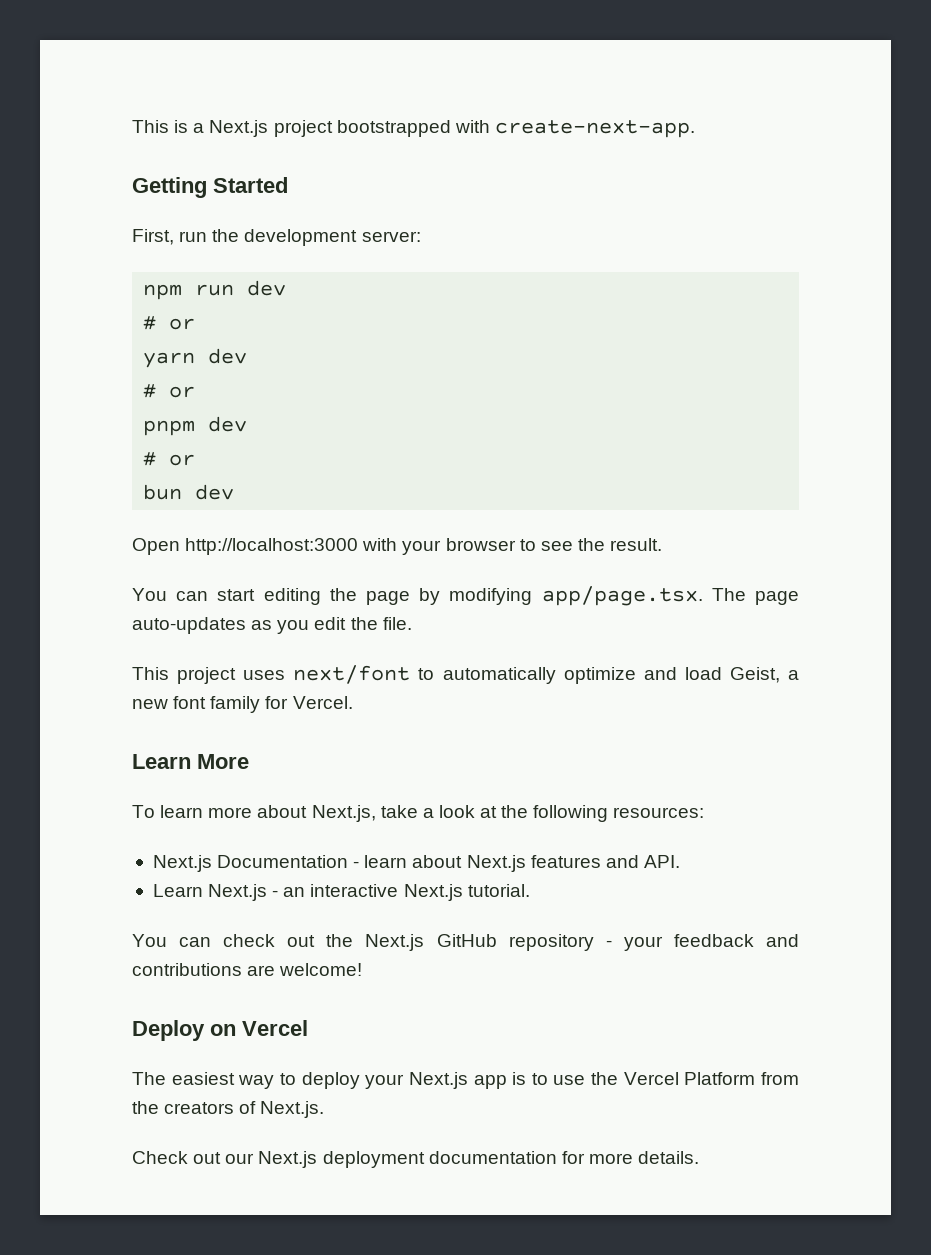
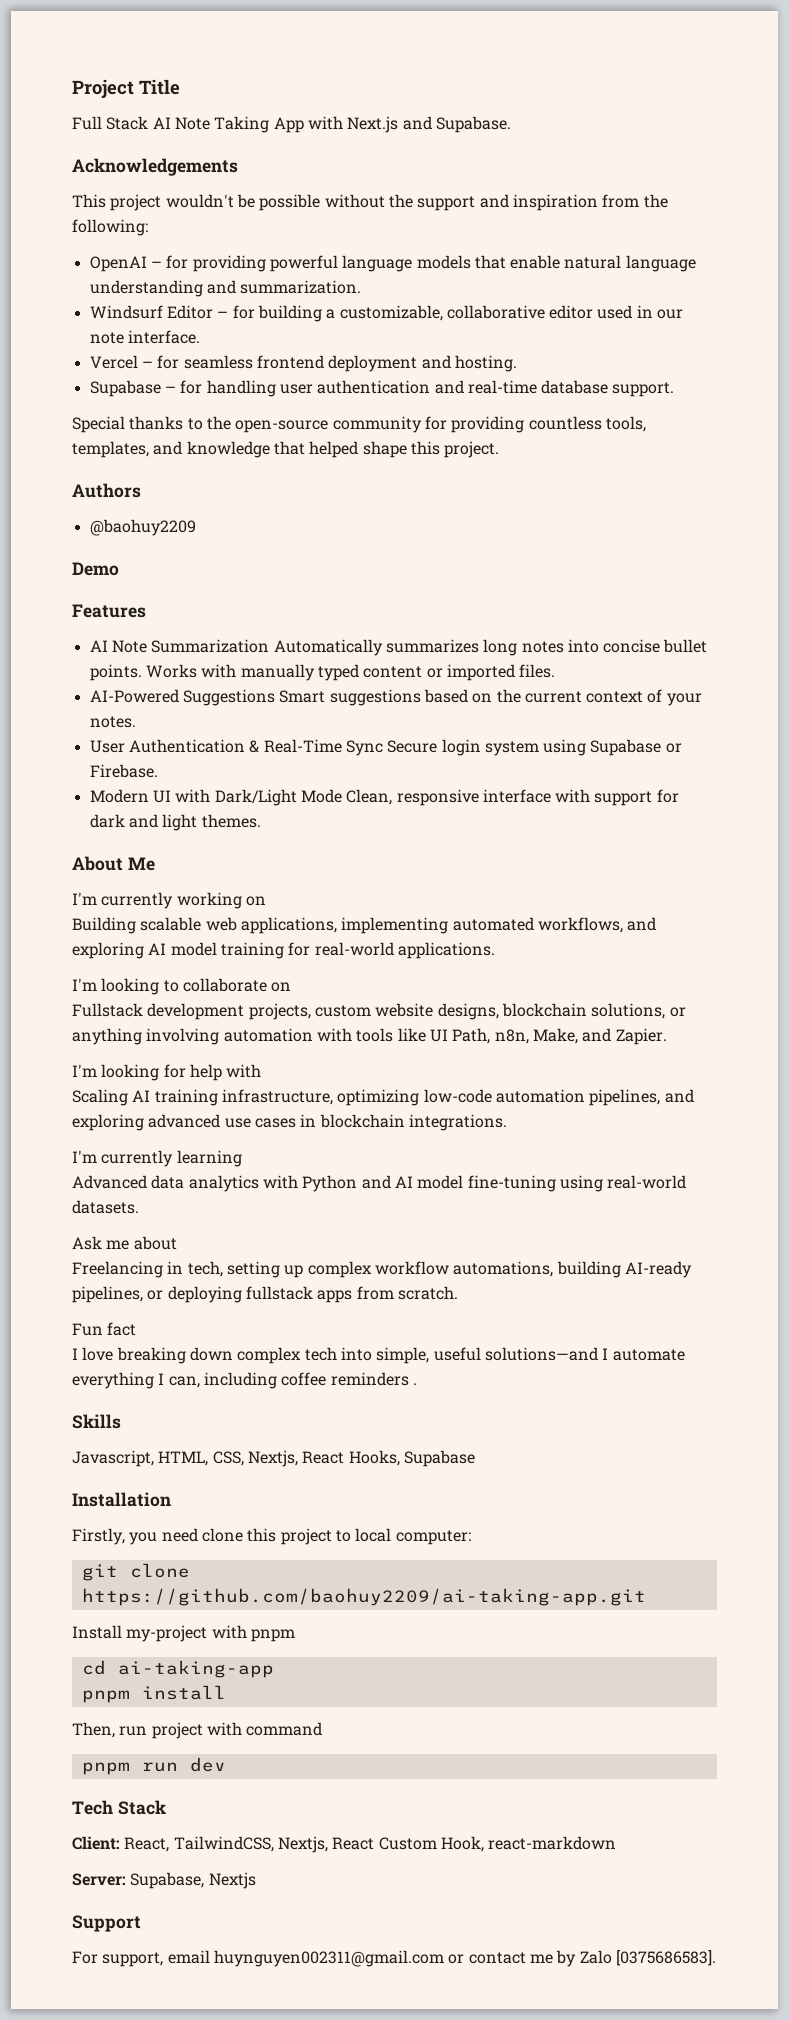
[132,120,695,138] [132,177,288,198] [132,229,421,246] [143,280,287,300] [143,316,196,330] [143,348,248,368] [143,384,196,398] [143,416,248,436] [143,452,196,466] [143,484,235,500] [132,538,663,555] [132,586,800,606] [132,617,412,634] [132,665,800,684] [132,696,353,713] [132,754,249,769] [132,805,705,822] [152,855,680,872] [152,884,530,901] [132,934,800,951] [132,963,363,976] [132,1020,308,1041] [132,1072,799,1089] [132,1101,325,1118] [132,1151,700,1168] This is a Next.js project bootstrapped with create-next-app. // Getting Started // First, run the development server: // npm run dev // # or // yarn dev // # or // pnpm dev // # or // bun dev // Open http://localhost:3000 with your browser to see the result. // You can start editing the page by modifying app/page.tsx. The page auto-updates as you edit the file. // This project uses next/font to automatically optimize and load Geist, a new font family for Vercel. // Learn More // To learn more about Next.js, take a look at the following resources: // Next.js Documentation - learn about Next.js features and API. // Learn Next.js - an interactive Next.js tutorial. // You can check out the Next.js GitHub repository - your feedback and contributions are welcome! // Deploy on Vercel // The easiest way to deploy your Next.js app is to use the Vercel Platform from the creators of Next.js. // Check out our Next.js deployment documentation for more details. -> [72,79,180,98] [72,116,511,133] [72,158,238,176] [72,194,668,211] [72,219,148,236] [89,255,696,272] [89,280,362,297] [89,305,684,322] [89,330,200,344] [89,355,517,372] [89,380,675,397] [72,416,646,433] [72,441,500,458] [72,483,141,498] [89,519,196,536] [72,562,119,576] [72,604,146,618] [89,639,708,656] [89,664,556,681] [89,689,702,706] [89,716,136,728] [89,739,682,756] [89,764,158,778] [89,789,679,806] [89,814,261,831] [72,856,155,871] [72,892,266,909] [72,917,657,934] [72,942,495,959] [72,978,292,995] [72,1003,686,1020] [72,1028,667,1045] [72,1064,262,1081] [72,1089,694,1106] [72,1114,507,1131] [72,1150,242,1167] [72,1175,687,1192] [72,1200,139,1214] [72,1236,177,1250] [72,1261,692,1278] [72,1286,458,1303] [72,1322,137,1336] [72,1347,685,1364] [72,1372,417,1389] [72,1414,121,1429] [72,1450,475,1467] [72,1492,171,1507] [72,1528,471,1545] [81,1563,190,1581] [81,1588,646,1606] [72,1625,295,1642] [81,1660,274,1678] [81,1685,226,1703] [72,1722,323,1739] [81,1757,226,1775] [72,1800,166,1815] [72,1836,617,1853] [72,1872,256,1889] [72,1915,141,1932] [72,1950,716,1967] Project Title // Full Stack AI Note Taking App with Next.js and Supabase. // Acknowledgements // This project wouldn't be possible without the support and inspiration from the following: // OpenAI – for providing powerful language models that enable natural language understanding and summarization. // Windsurf Editor – for building a customizable, collaborative editor used in our note interface. // Vercel – for seamless frontend deployment and hosting. // Supabase – for handling user authentication and real-time database support. // Special thanks to the open-source community for providing countless tools, templates, and knowledge that helped shape this project. // Authors // @baohuy2209 // Demo // Features // AI Note Summarization Automatically summarizes long notes into concise bullet points. Works with manually typed content or imported files. // AI-Powered Suggestions Smart suggestions based on the current context of your notes. // User Authentication & Real-Time Sync Secure login system using Supabase or Firebase. // Modern UI with Dark/Light Mode Clean, responsive interface with support for dark and light themes. // About Me // I'm currently working on // Building scalable web applications, implementing automated workflows, and exploring AI model training for real-world applications. // I'm looking to collaborate on // Fullstack development projects, custom website designs, blockchain solutions, or anything involving automation with tools like UI Path, n8n, Make, and Zapier. // I'm looking for help with // Scaling AI training infrastructure, optimizing low-code automation pipelines, and exploring advanced use cases in blockchain integrations. // I'm currently learning // Advanced data analytics with Python and AI model fine-tuning using real-world datasets. // Ask me about // Freelancing in tech, setting up complex workflow automations, building AI-ready pipelines, or deploying fullstack apps from scratch. // Fun fact // I love breaking down complex tech into simple, useful solutions—and I automate everything I can, including coffee reminders . // Skills // Javascript, HTML, CSS, Nextjs, React Hooks, Supabase // Installation // Firstly, you need clone this project to local computer: // git clone https://github.com/baohuy2209/ai-taking-app.git // Install my-project with pnpm // cd ai-taking-app // pnpm install // Then, run project with command // pnpm run dev // Tech Stack // Client: React, TailwindCSS, Nextjs, React Custom Hook, react-markdown // Server: Supabase, Nextjs // Support // For support, email huynguyen002311@gmail.com or contact me by Zalo [0375686583].

